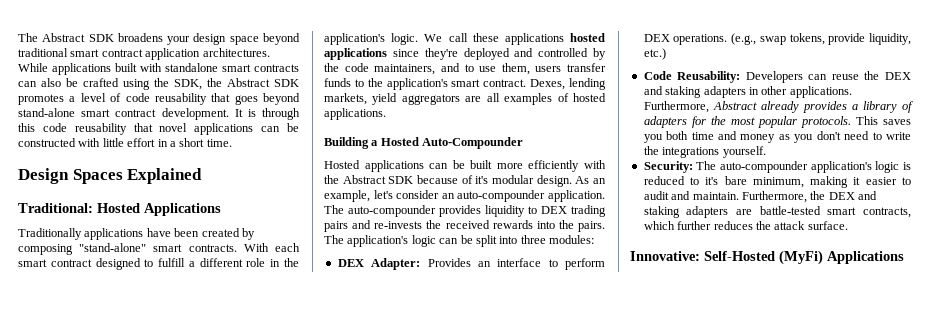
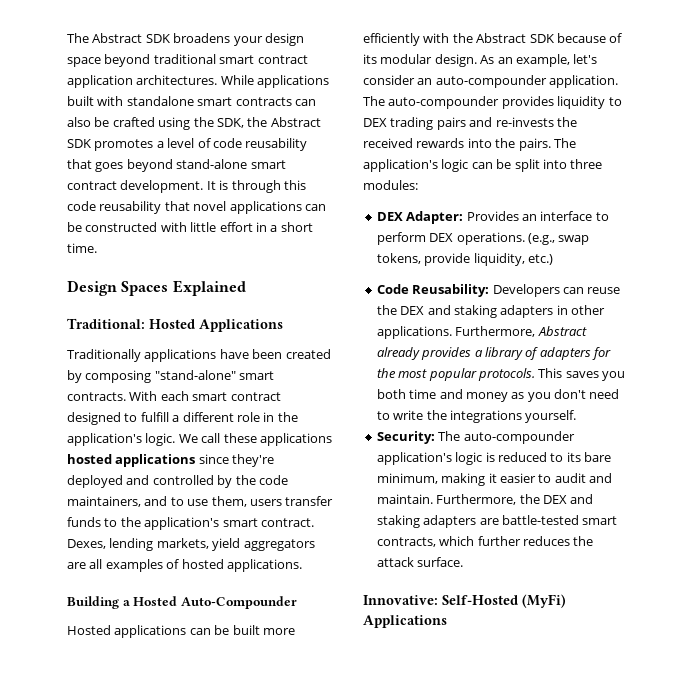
[475,176,489,184] it's -> [363,54,377,64] its
[705,177,719,185] it's -> [566,452,581,462] its

